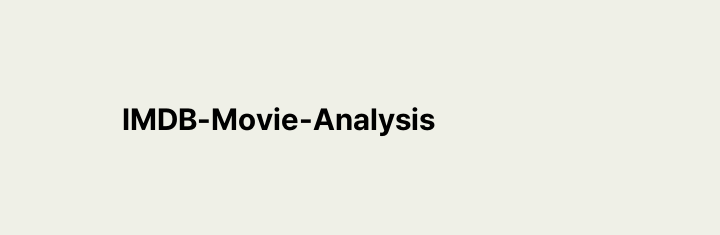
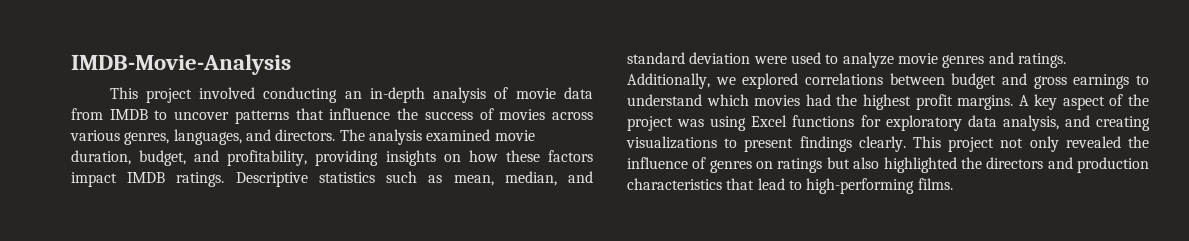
(435, 122) none -> [109,87,593,103] [71,108,594,124] [70,129,535,145] [71,150,593,166] [71,171,593,187] [627,52,1066,68] [627,73,1149,89] [627,94,1149,110] [627,115,1150,131] [626,136,1149,152] [627,157,1149,173] [627,178,953,194] // This project involved conducting an in-depth analysis of movie data from IMDB to uncover patterns that influence the success of movies across various genres, languages, and directors. The analysis examined movie duration, budget, and profitability, providing insights on how these factors impact IMDB ratings. Descriptive statistics such as mean, median, and standard deviation were used to analyze movie genres and ratings. Additionally, we explored correlations between budget and gross earnings to understand which movies had the highest profit margins. A key aspect of the project was using Excel functions for exploratory data analysis, and creating visualizations to present findings clearly. This project not only revealed the influence of genres on ratings but also highlighted the directors and production characteristics that lead to high-performing films.

